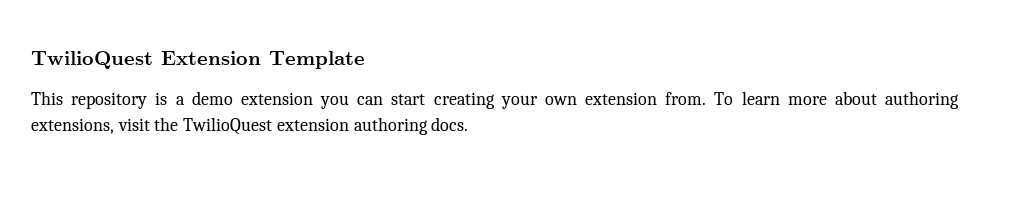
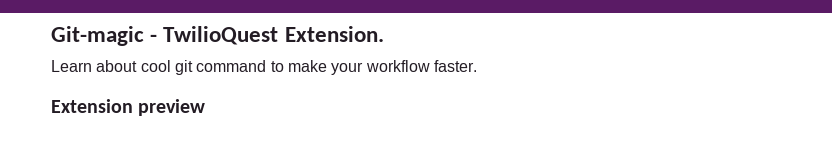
[31,51,365,69] [31,91,959,109] [31,117,469,135] TwilioQuest Extension Template // This repository is a demo extension you can start creating your own extension from. To learn more about authoring extensions, visit the TwilioQuest extension authoring docs. -> [51,26,384,46] [51,60,477,75] [51,99,206,116] Git-magic - TwilioQuest Extension. // Learn about cool git command to make your workflow faster. // Extension preview

